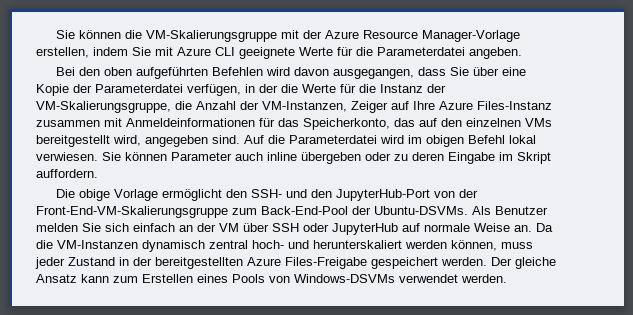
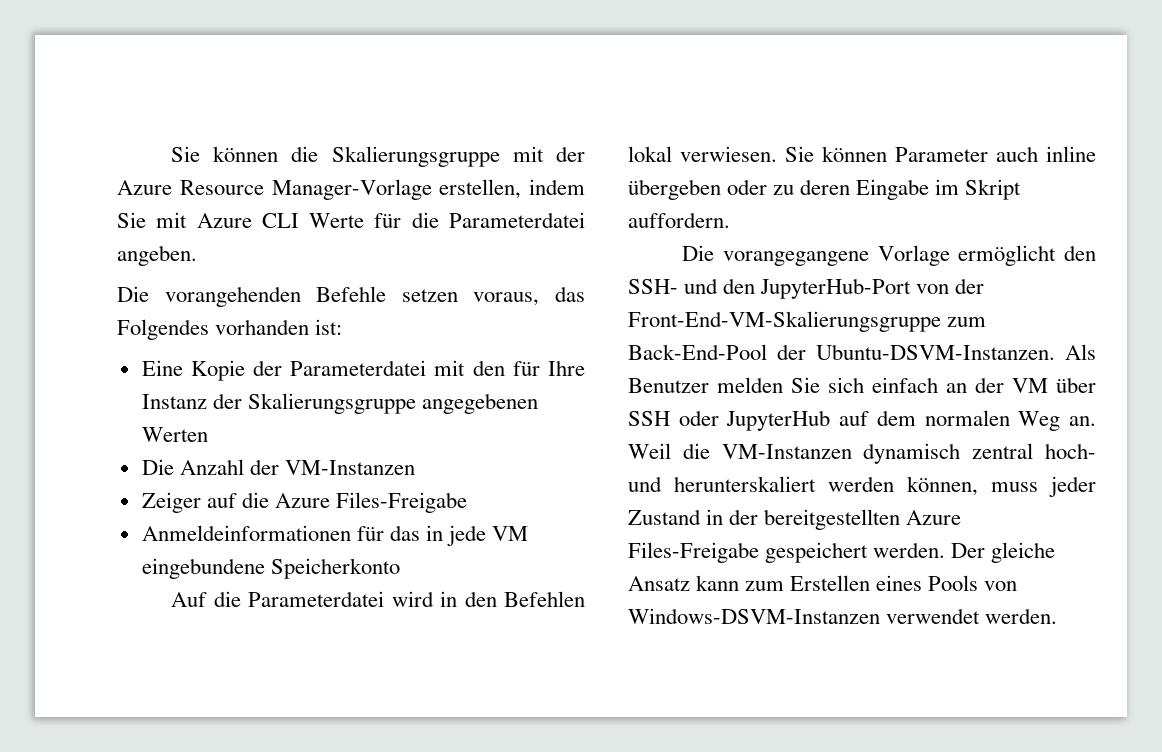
[145,30,277,42] VM-Skalierungsgruppe -> [331,146,500,167] Skalierungsgruppe
[239,47,295,59] geeignete -> (299, 220) none
[55,67,526,79] [36,84,446,96] [36,101,192,113] Bei den oben aufgeführten Befehlen wird davon ausgegangen, dass Sie über eine Kopie der Parameterdatei verfügen, in der die Werte für die Instanz der VM-Skalierungsgruppe, die -> [117,286,585,307] [117,319,343,340] [141,360,586,381] [141,393,538,414] [141,427,208,442] [141,459,174,475] Die vorangehenden Befehle setzen voraus, das Folgendes vorhanden ist: // Eine Kopie der Parameterdatei mit den für Ihre Instanz der Skalierungsgruppe angegebenen Werten // Die
[262,101,347,112] VM-Instanzen, -> [284,460,415,475] VM-Instanzen //
[413,101,552,110] [36,118,552,130] [36,135,240,147] Ihre Azure Files-Instanz zusammen mit Anmeldeinformationen für das Speicherkonto, das auf den einzelnen VMs bereitgestellt wird, angegeben sind. -> [241,492,468,513] [141,525,529,546] [141,558,400,579] die Azure Files-Freigabe // Anmeldeinformationen für das in jede VM eingebundene Speicherkonto //
[408,135,505,147] im obigen Befehl -> [440,591,586,607] in den Befehlen
[78,189,110,201] obige -> [722,251,869,266] vorangegangene
[374,206,468,215] Ubuntu-DSVMs. -> [816,344,1055,360] Ubuntu-DSVM-Instanzen.
[424,223,553,232] normale Weise an. Da -> [876,410,1096,431] [628,443,671,459] dem normalen Weg an. Weil
[294,274,395,283] Windows-DSVMs -> [628,608,880,624] Windows-DSVM-Instanzen

